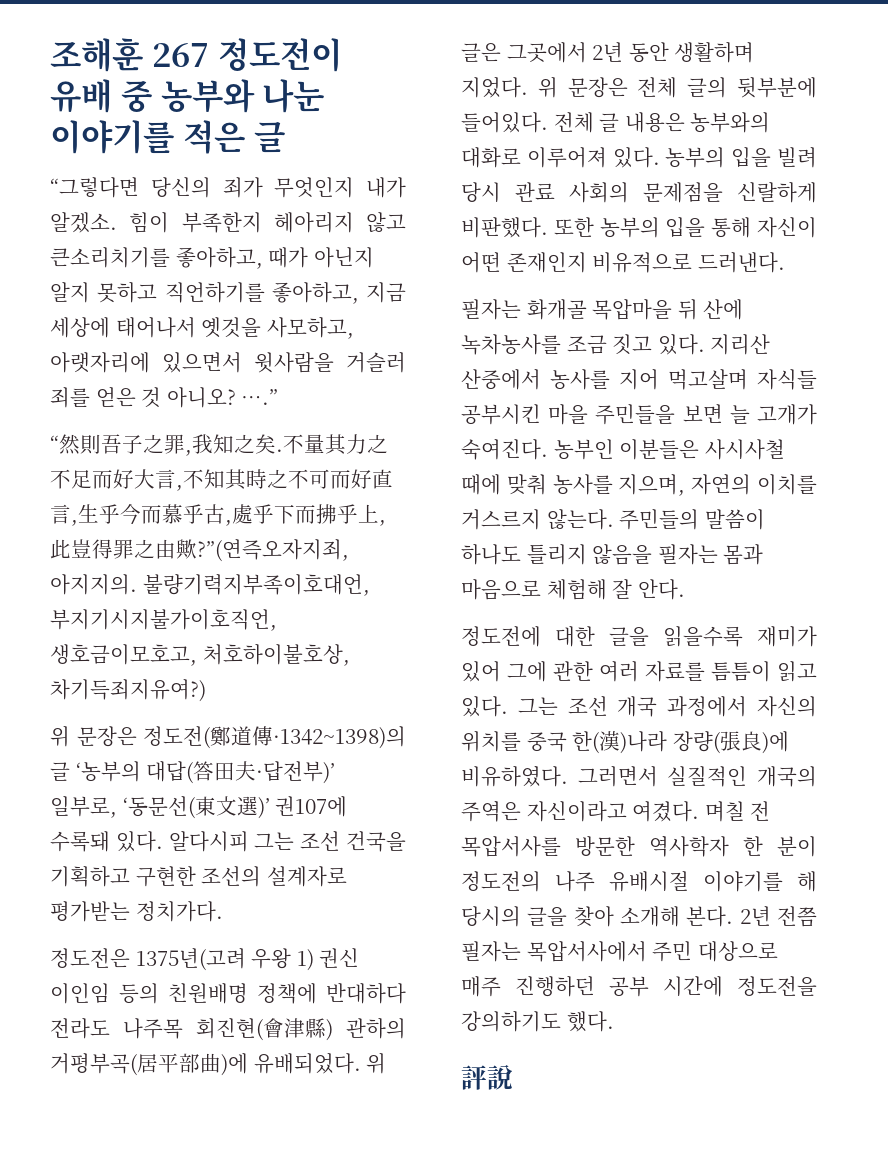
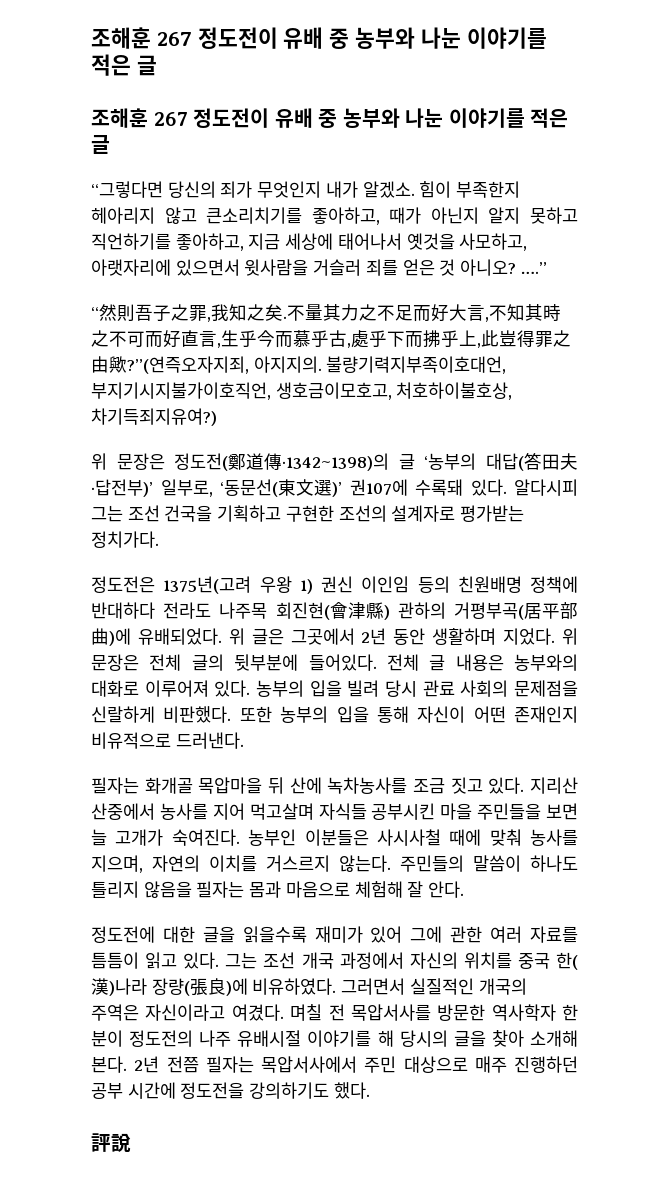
(285, 137) none -> [91,108,569,128] [91,135,110,154] // 조해훈 267 정도전이 유배 중 농부와 나눈 이야기를 적은 글

